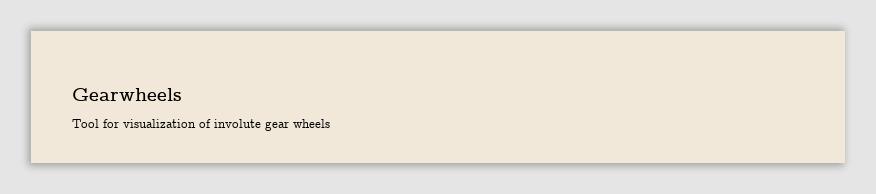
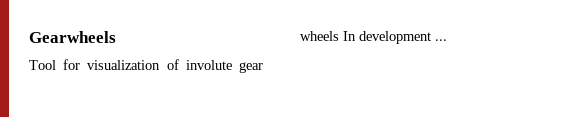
(330, 123) none -> [343,31,447,44] In development ...

